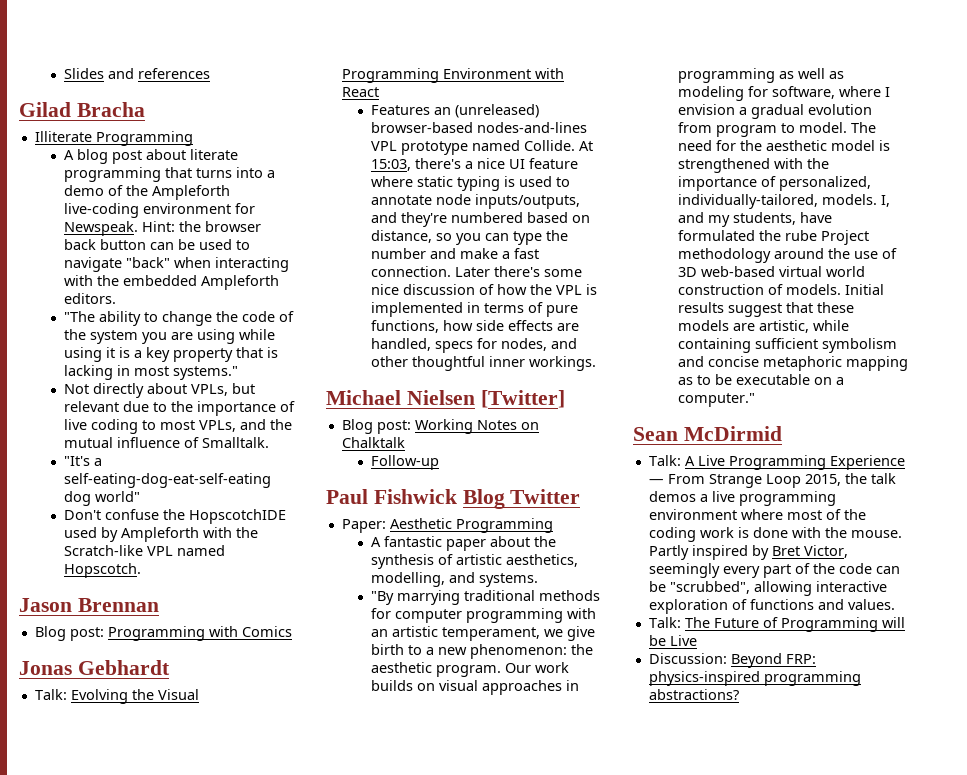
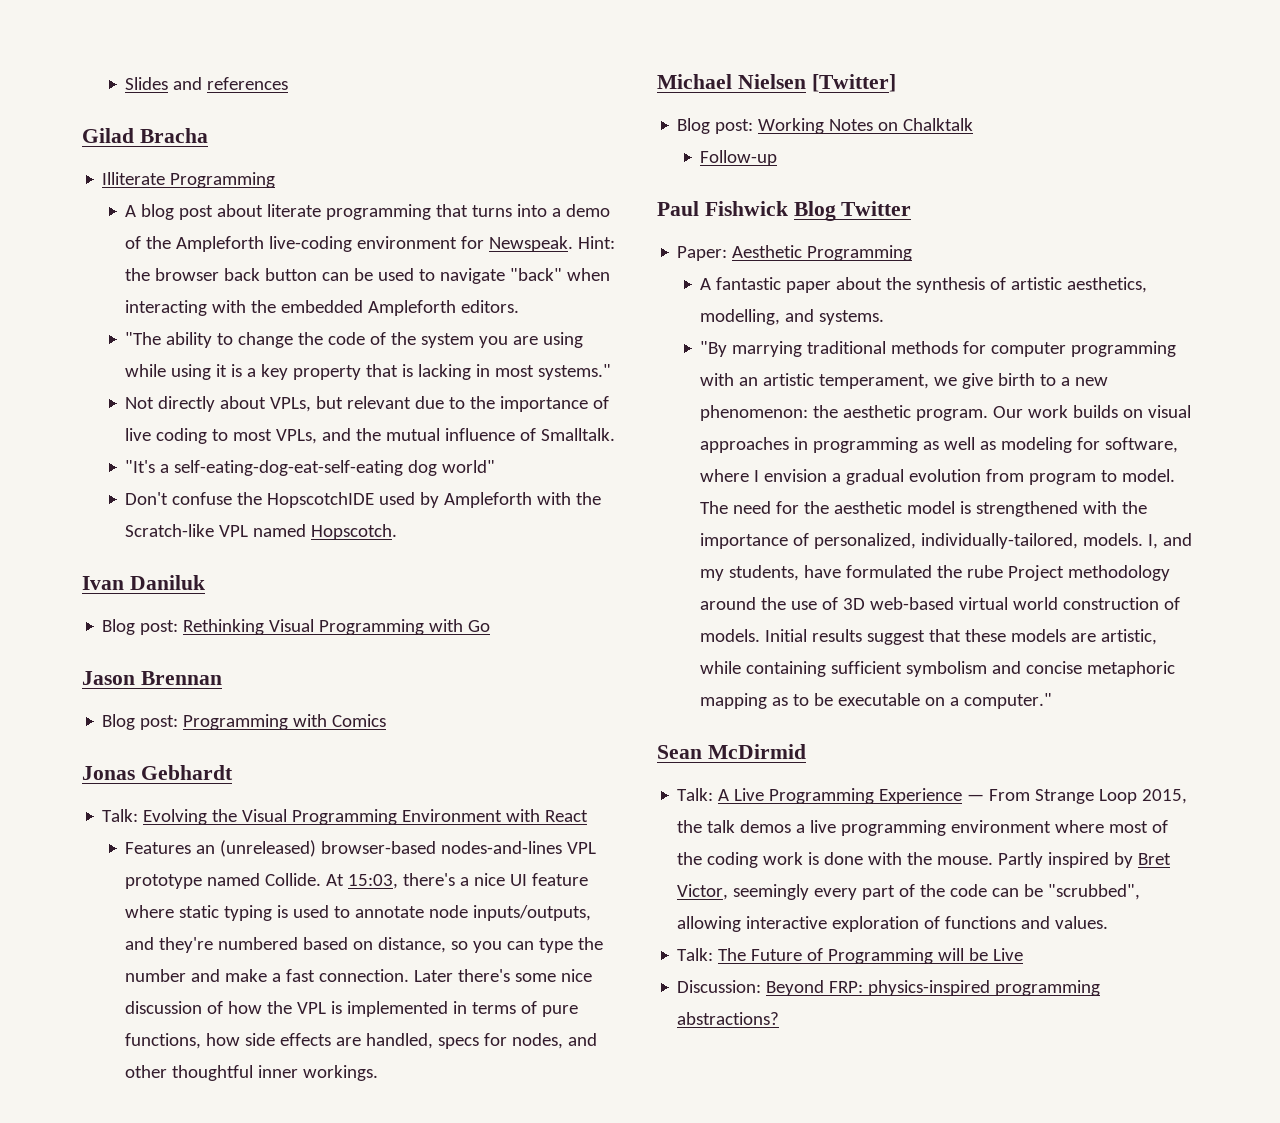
(141, 570) none -> [82,575,205,590] [102,619,491,635] // Ivan Daniluk // Blog post: Rethinking Visual Programming with Go

